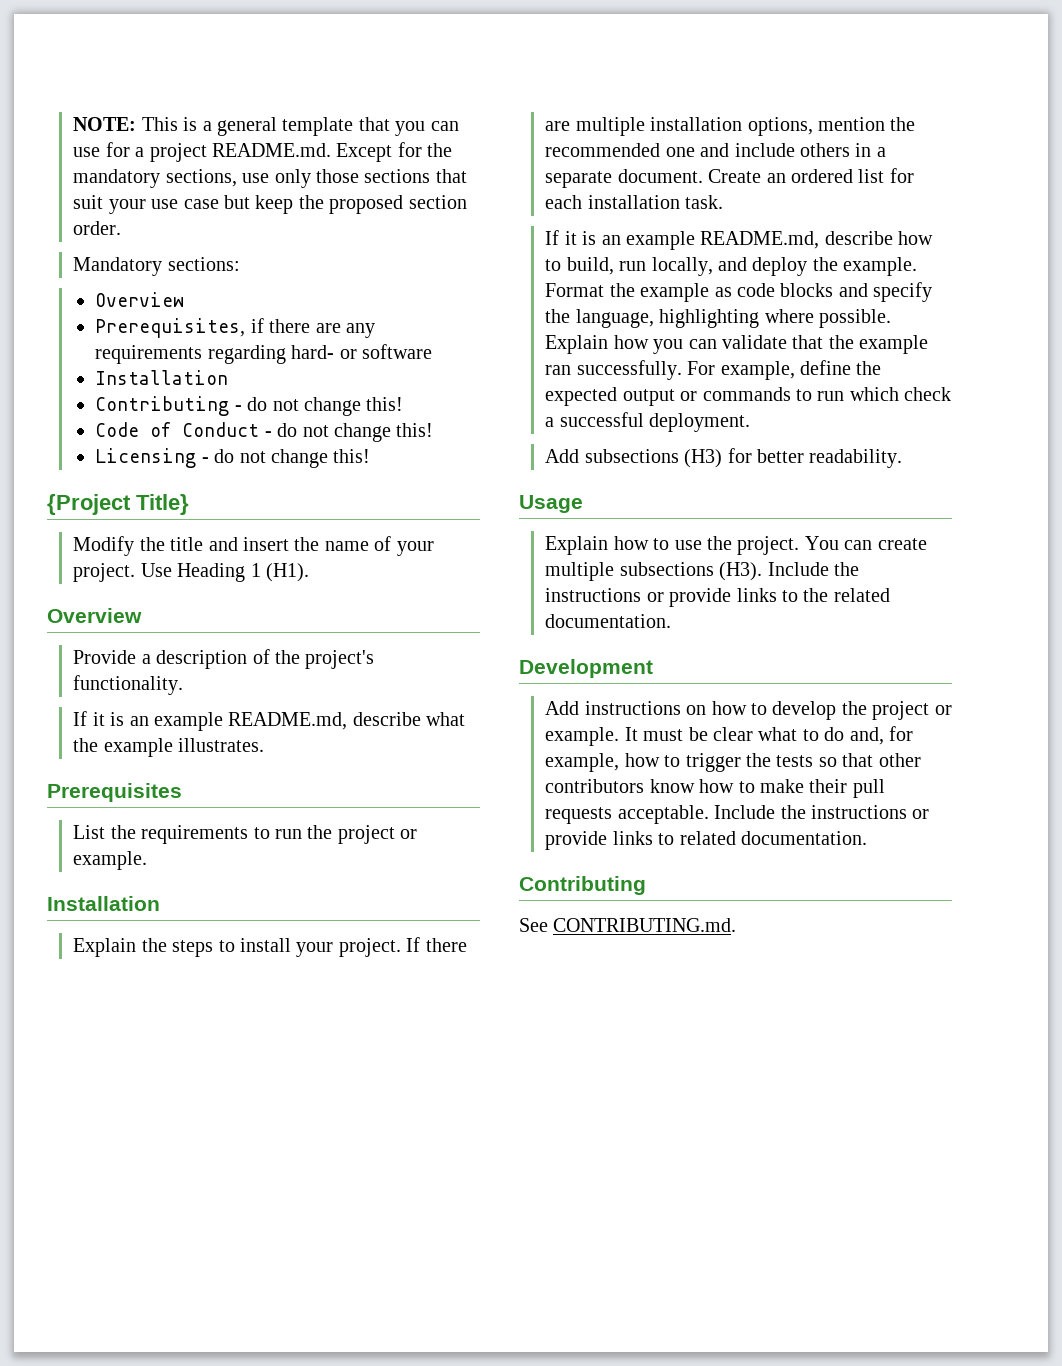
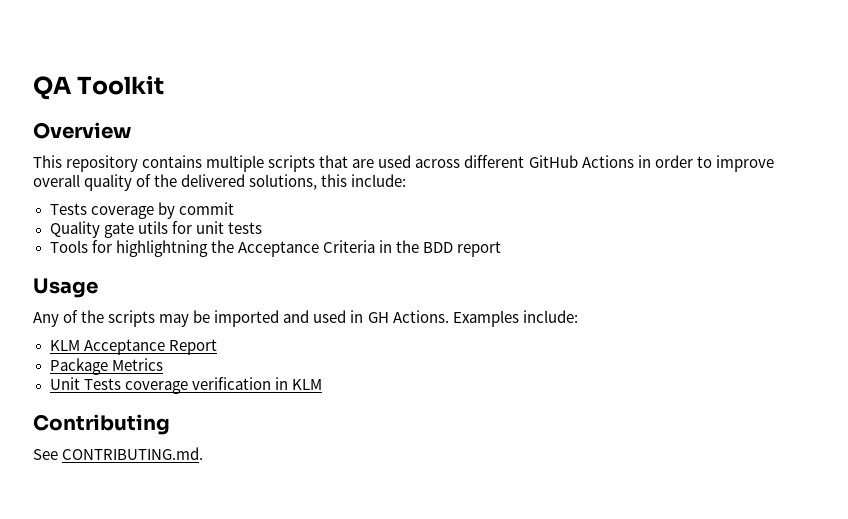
[73,117,459,136] [73,142,453,162] [73,169,467,188] [73,195,467,214] [73,221,122,235] [73,257,240,276] [95,292,185,307] [95,318,375,338] [95,344,432,364] [95,370,229,385] [95,396,404,416] [95,422,434,442] [95,448,371,468] [47,494,189,515] [73,536,434,556] [73,563,309,582] [47,608,142,623] [73,649,375,669] [73,675,184,695] [73,711,466,731] [73,738,265,757] [47,783,182,802] [73,825,418,844] [73,851,148,870] [47,896,160,911] [73,937,467,957] [545,117,916,136] [545,143,886,157] [545,168,914,188] [545,195,724,209] [545,230,934,250] [545,257,918,276] [545,282,933,302] [545,309,891,328] [545,335,929,354] [545,360,882,380] [545,387,952,406] [545,412,751,432] [545,448,903,468] [519,495,583,513] [545,536,927,555] [545,562,859,581] [545,588,890,607] [545,614,672,628] [519,659,653,678] [545,701,952,720] [545,726,913,746] [545,753,921,772] [545,779,885,798] [545,805,930,824] [545,831,867,850] NOTE: This is a general template that you can use for a project README.md. Except for the mandatory sections, use only those sections that suit your use case but keep the proposed section order. // Mandatory sections: // Overview // Prerequisites, if there are any requirements regarding hard- or software // Installation // Contributing - do not change this! // Code of Conduct - do not change this! // Licensing - do not change this! // {Project Title} // Modify the title and insert the name of your project. Use Heading 1 (H1). // Overview // Provide a description of the project's functionality. // If it is an example README.md, describe what the example illustrates. // Prerequisites // List the requirements to run the project or example. // Installation // Explain the steps to install your project. If there are multiple installation options, mention the recommended one and include others in a separate document. Create an ordered list for each installation task. // If it is an example README.md, describe how to build, run locally, and deploy the example. Format the example as code blocks and specify the language, highlighting where possible. Explain how you can validate that the example ran successfully. For example, define the expected output or commands to run which check a successful deployment. // Add subsections (H3) for better readability. // Usage // Explain how to use the project. You can create multiple subsections (H3). Include the instructions or provide links to the related documentation. // Development // Add instructions on how to develop the project or example. It must be clear what to do and, for example, how to trigger the tests so that other contributors know how to make their pull requests acceptable. Include the instructions or provide links to related documentation. -> [33,75,165,100] [33,122,131,139] [33,155,774,172] [33,174,407,191] [49,202,234,219] [49,221,262,238] [49,240,501,257] [33,278,98,298] [33,310,578,327] [49,339,217,355] [49,358,163,375] [49,377,322,394] QA Toolkit // Overview // This repository contains multiple scripts that are used across different GitHub Actions in order to improve overall quality of the delivered solutions, this include: // Tests coverage by commit // Quality gate utils for unit tests // Tools for highlightning the Acceptance Criteria in the BDD report // Usage // Any of the scripts may be imported and used in GH Actions. Examples include: // KLM Acceptance Report // Package Metrics // Unit Tests coverage verification in KLM

